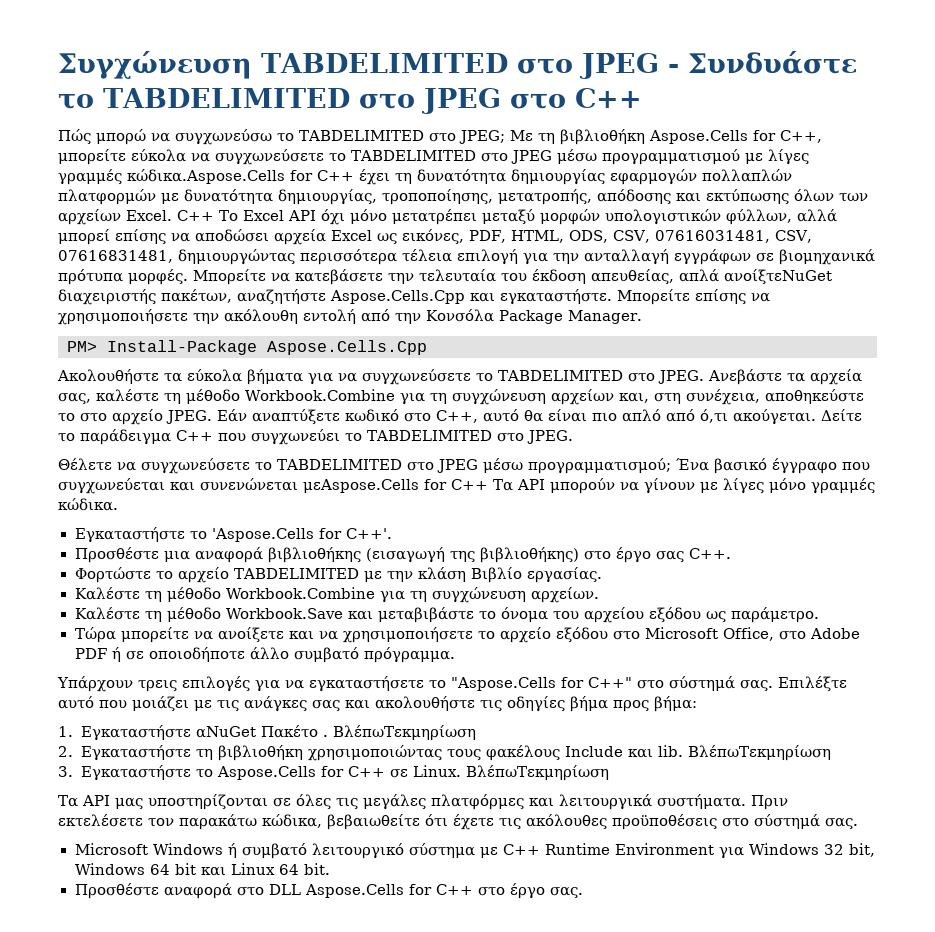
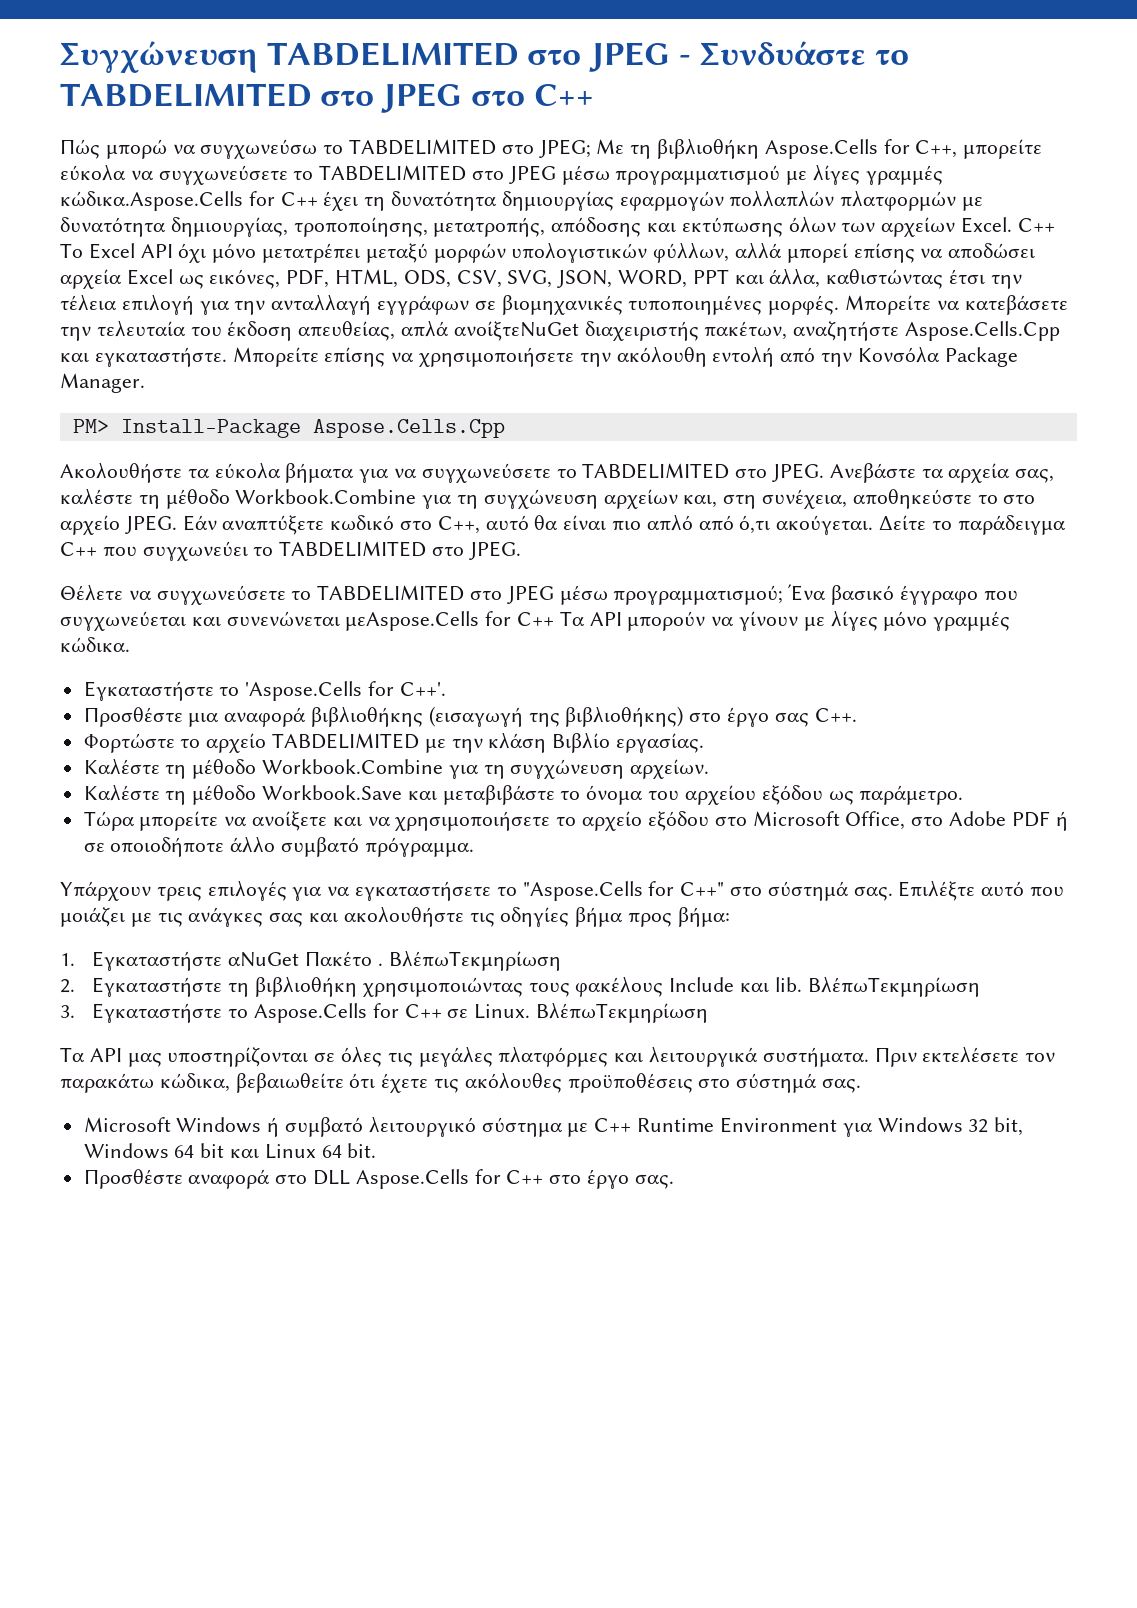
[654,230,812,243] [58,249,397,265] 07616031481, CSV, 07616831481, δημιουργώντας περισσότερα -> [507,268,1022,289] SVG, JSON, WORD, PPT και άλλα, καθιστώντας έτσι την
[779,249,875,265] [58,269,123,285] βιομηχανικά πρότυπα -> [501,295,763,315] βιομηχανικές τυποποιημένες

